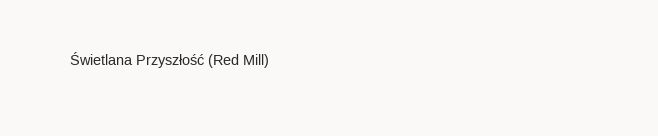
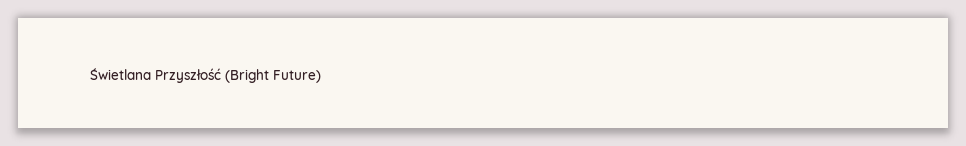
[208,54,269,68] (Red Mill) -> [225,69,321,83] (Bright Future)

